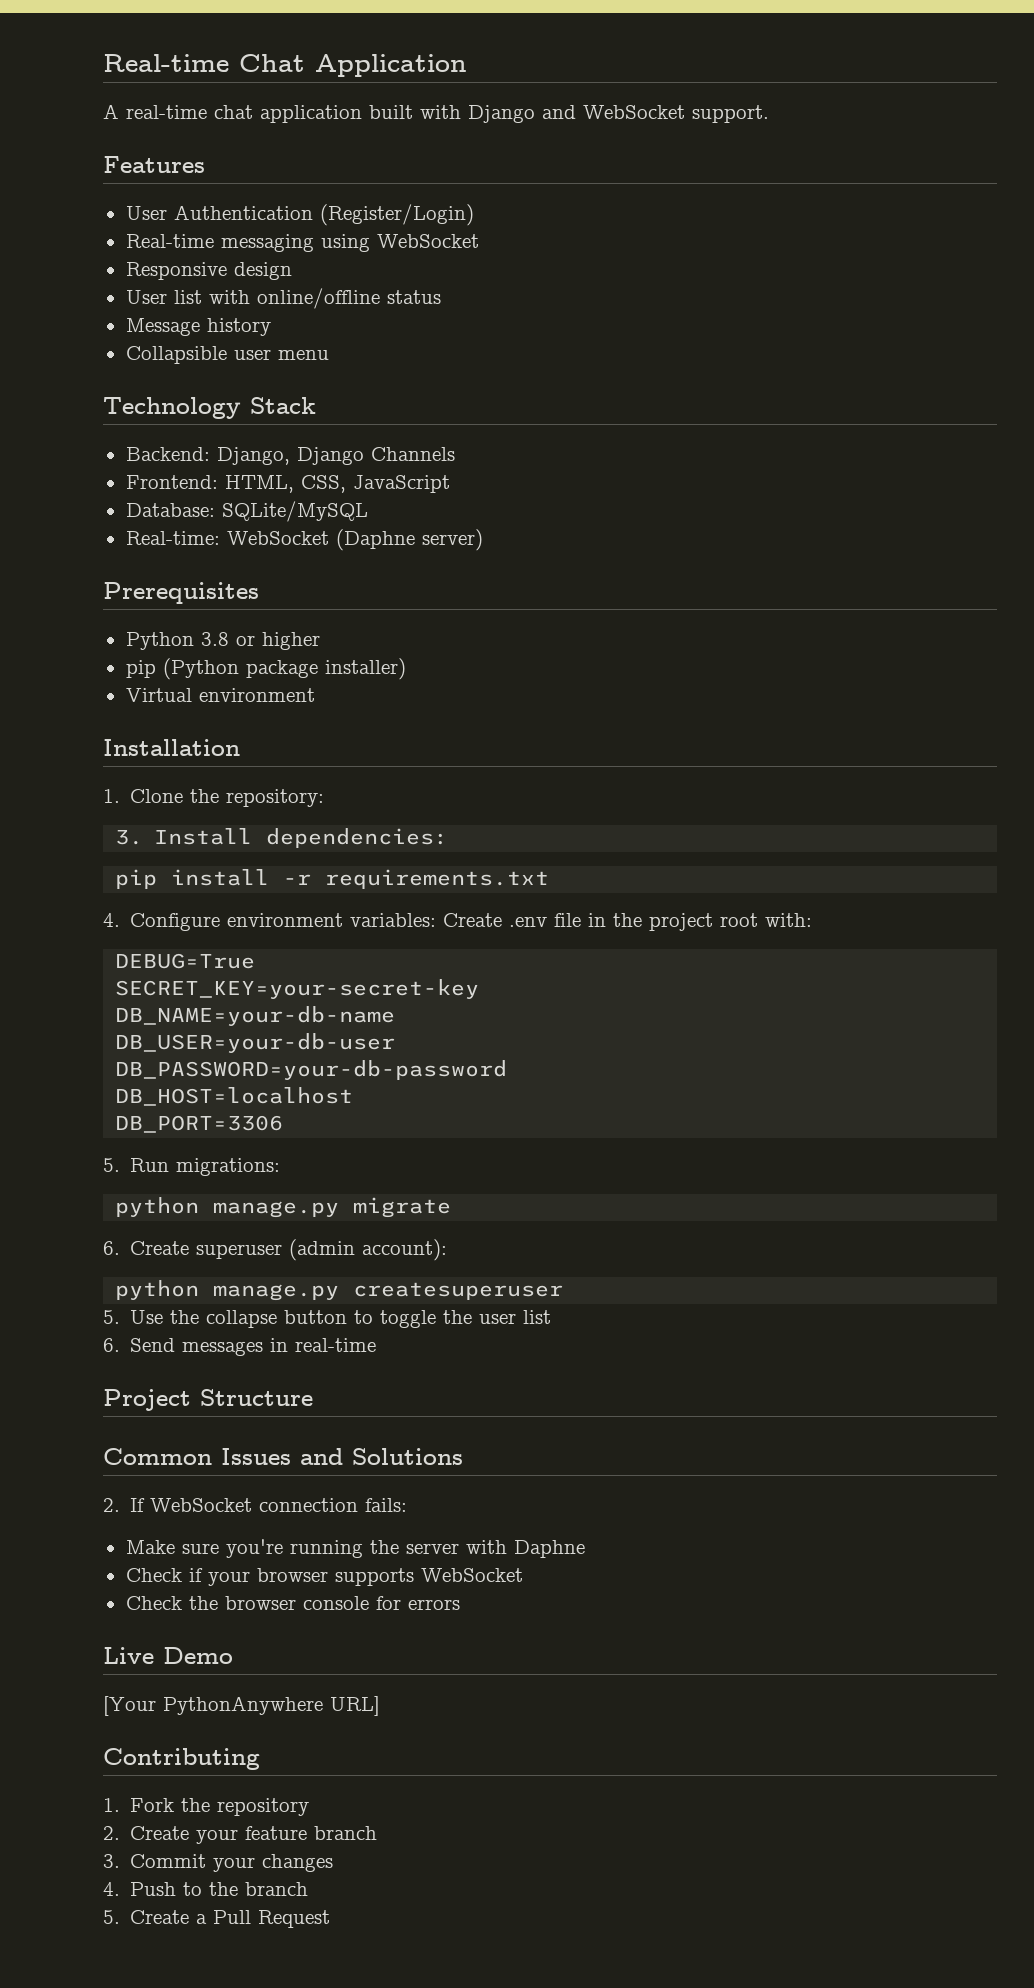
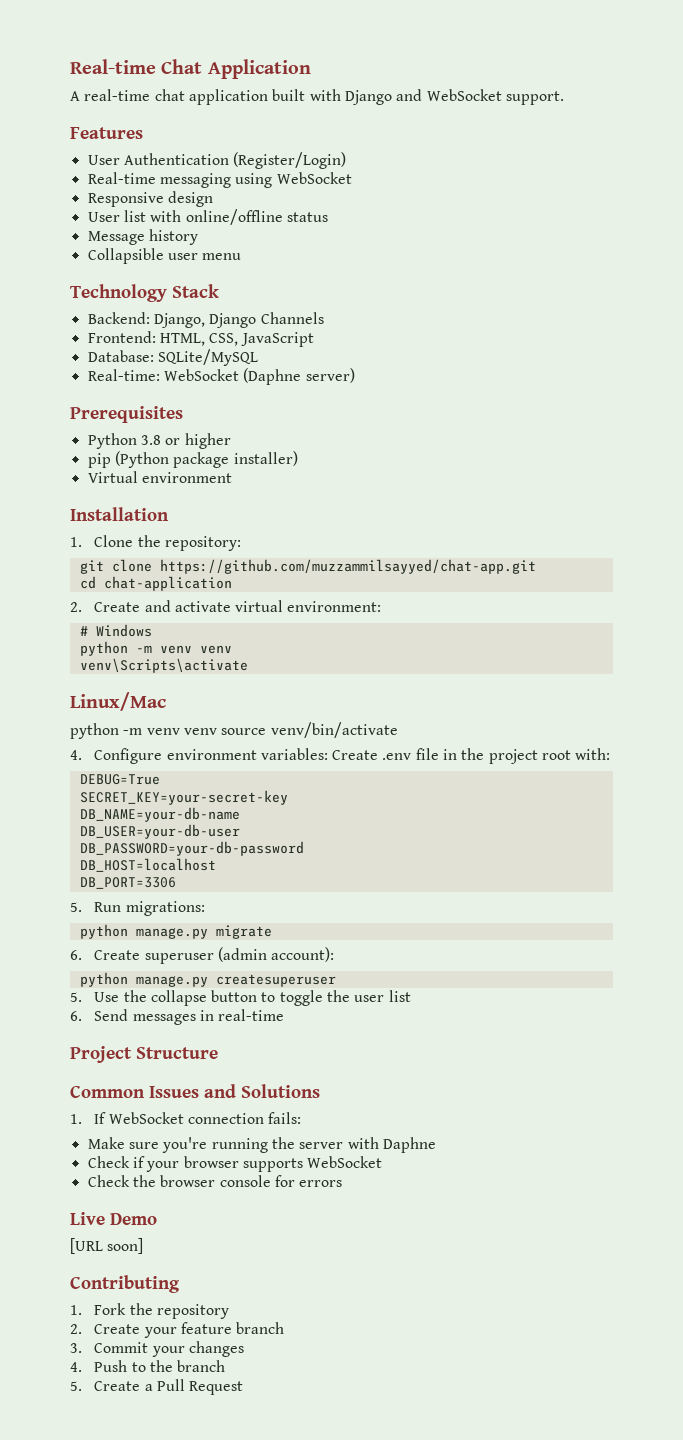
[115,828,448,848] [115,869,550,889] 3. Install dependencies: // pip install -r requirements.txt -> [79,559,536,574] [79,576,232,591] [70,600,382,612] [79,624,152,637] [79,641,232,656] [79,658,248,673] [70,692,166,711] [70,722,398,739] git clone https://github.com/muzzammilsayyed/chat-app.git // cd chat-application // 2. Create and activate virtual environment: // # Windows // python -m venv venv // venv\Scripts\activate // Linux/Mac // python -m venv venv source venv/bin/activate
[103,1498,120,1512] 2. -> [70,1114,82,1124] 1.
[103,1696,380,1716] [Your PythonAnywhere URL] -> [70,1238,144,1254] [URL soon]

